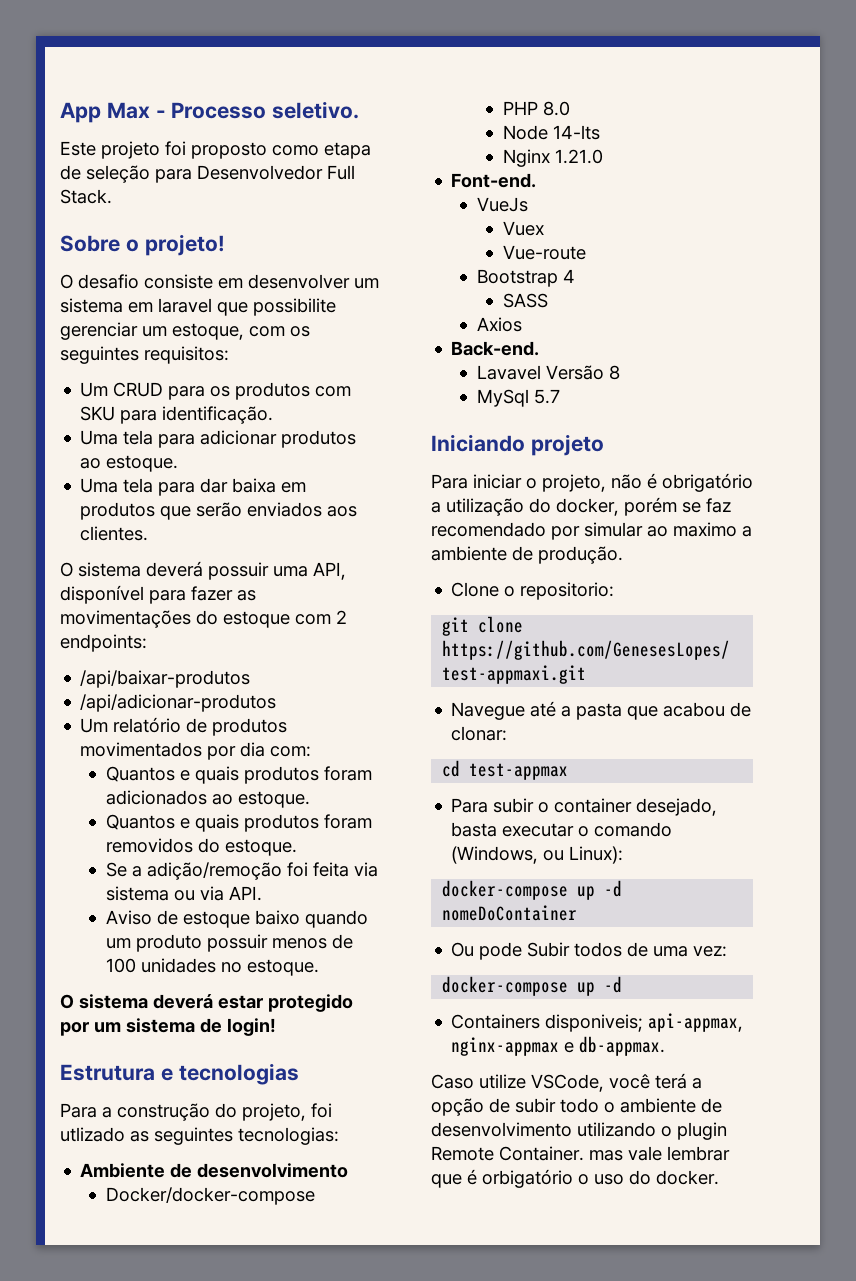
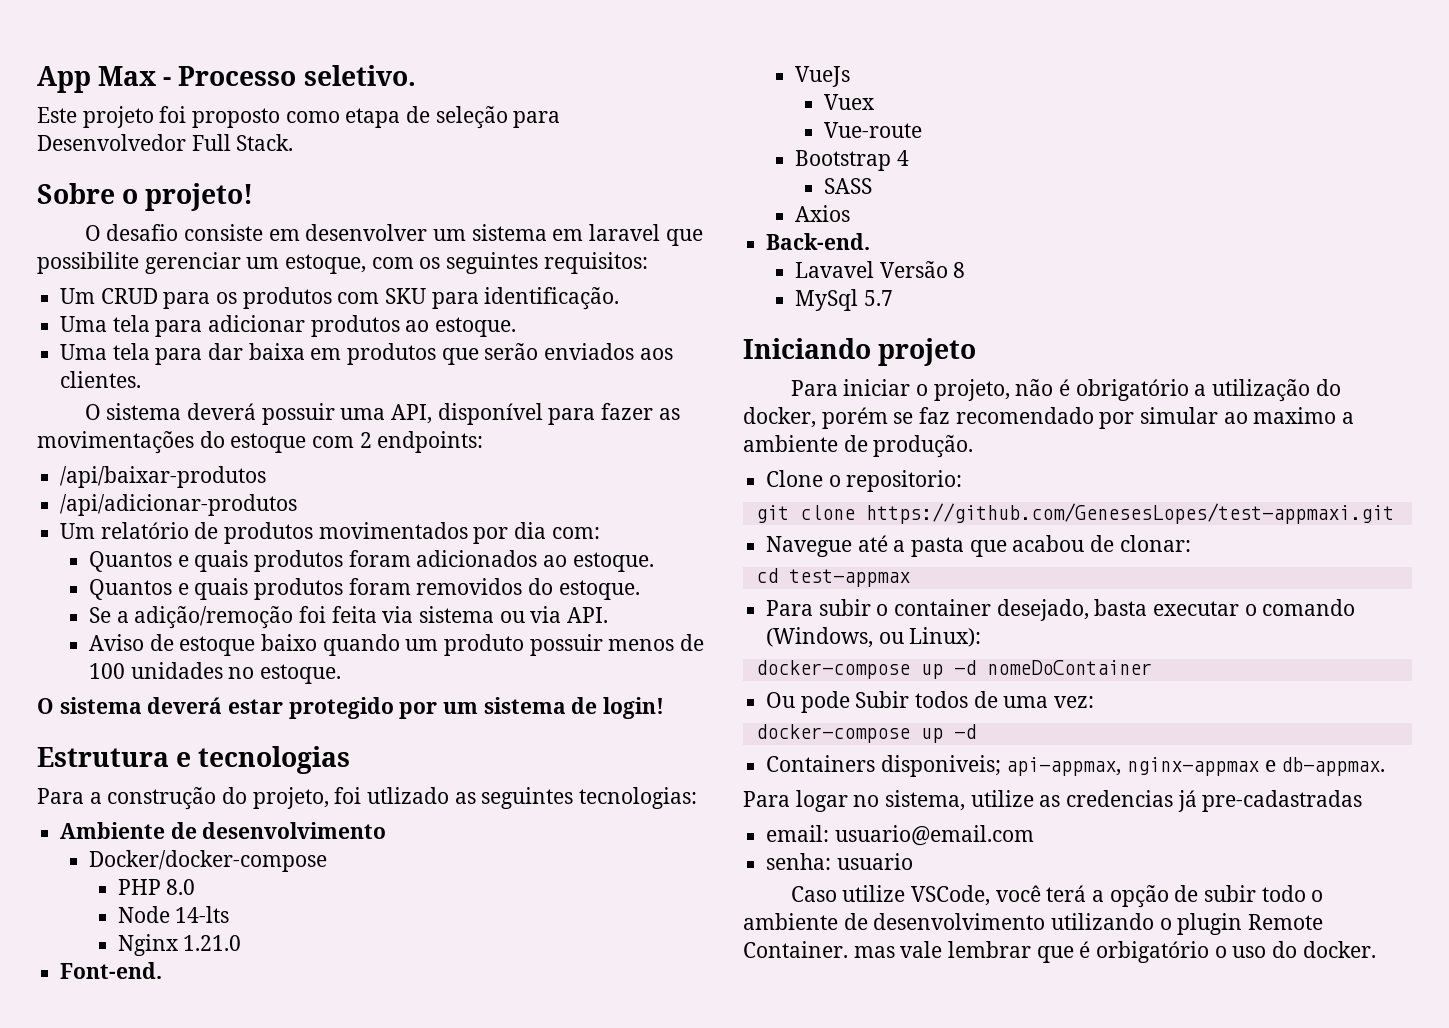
(666, 1046) none -> [743,790,1363,812] [766,825,1034,846] [766,853,913,870] // Para logar no sistema, utilize as credencias já pre-cadastradas // email: usuario@email.com // senha: usuario

